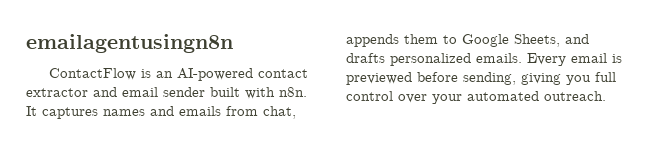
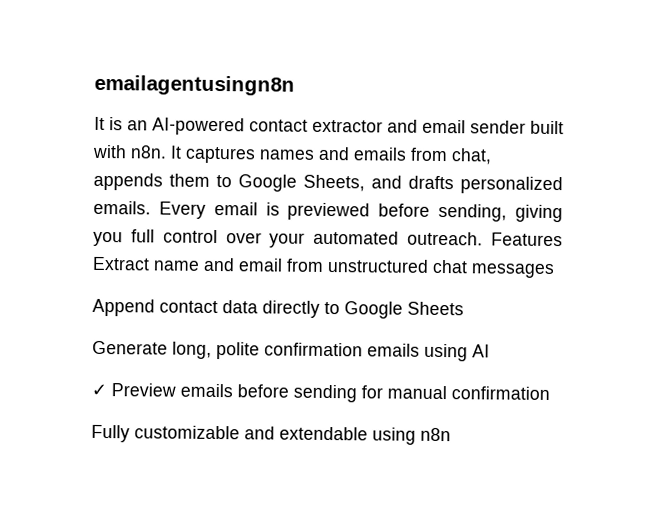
[48,68,136,80] ContactFlow -> [94,116,105,131] It
(606, 96) none -> [491,232,563,247] [92,256,555,279] [92,298,464,319] [92,340,490,362] [91,383,550,403] [91,424,451,445] Features Extract name and email from unstructured chat messages // Append contact data directly to Google Sheets // Generate long, polite confirmation emails using AI // ✓ Preview emails before sending for manual confirmation // Fully customizable and extendable using n8n

